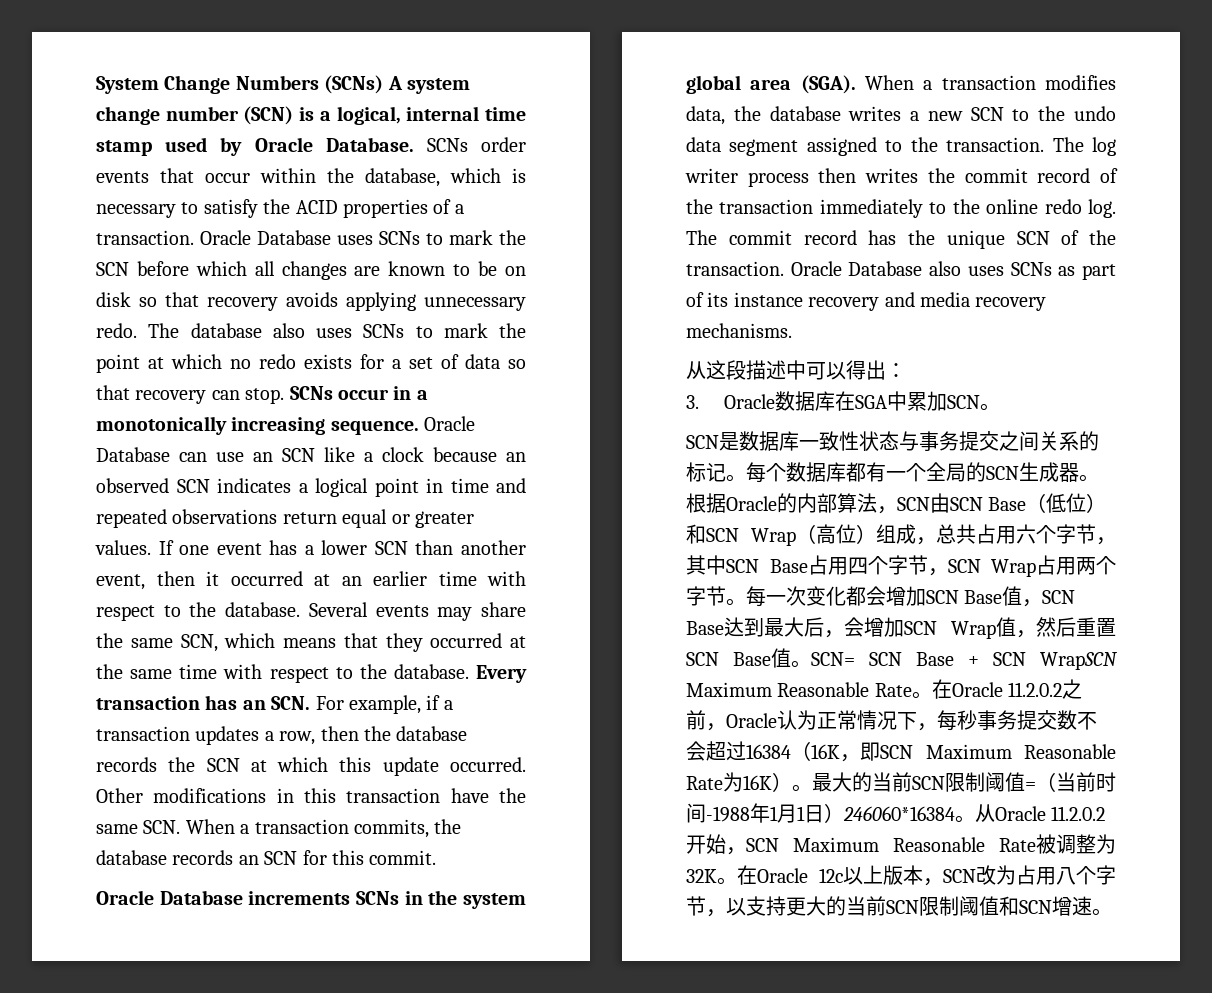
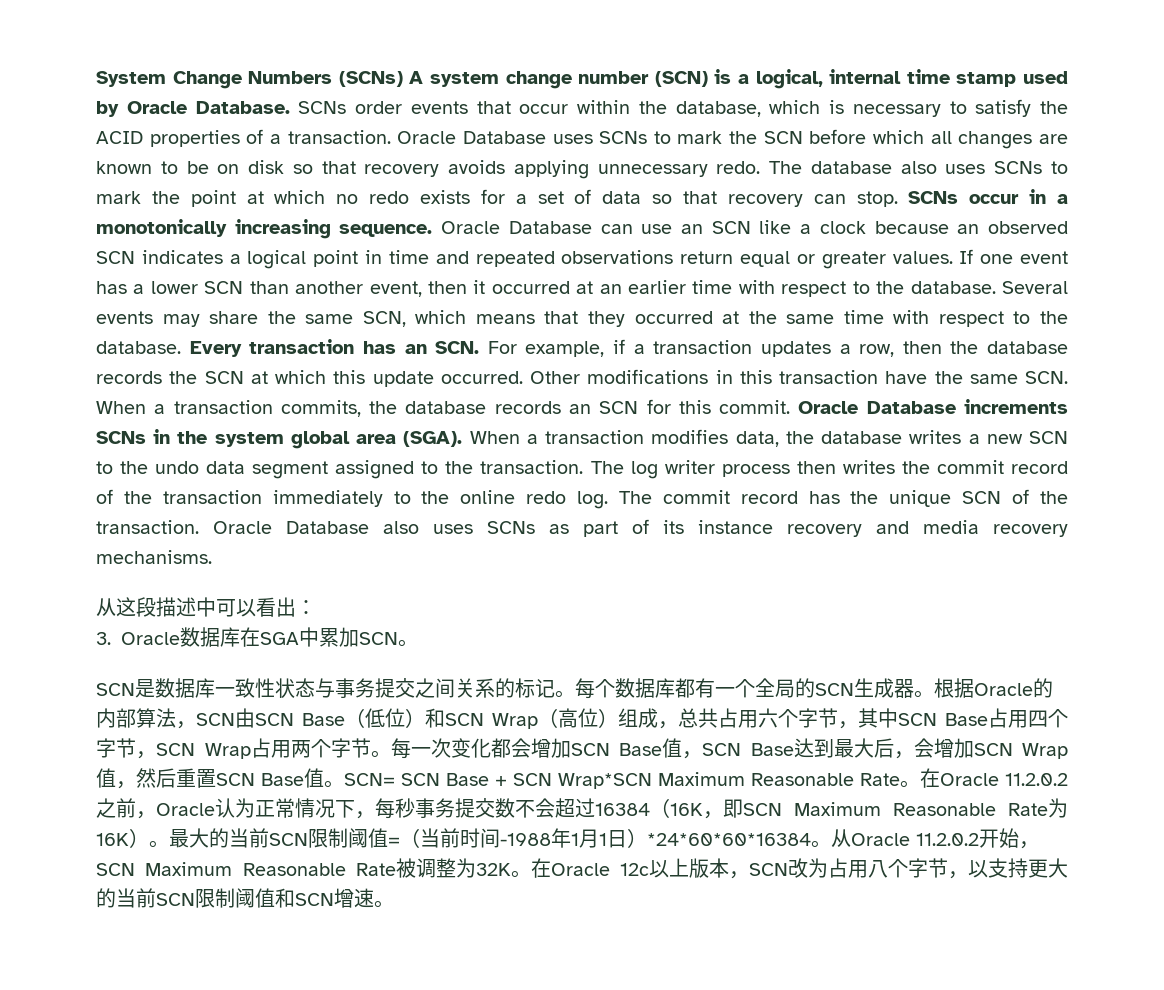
(437, 857) // -> (791, 407) none
[846,360,866,380] 得 -> [256,597,276,617] 看
[1040,652,1118,670] WrapSCN -> [558,773,652,789] Wrap*SCN
[843,806,955,821] 246060*16384 -> [647,833,811,846] *24*60*60*16384

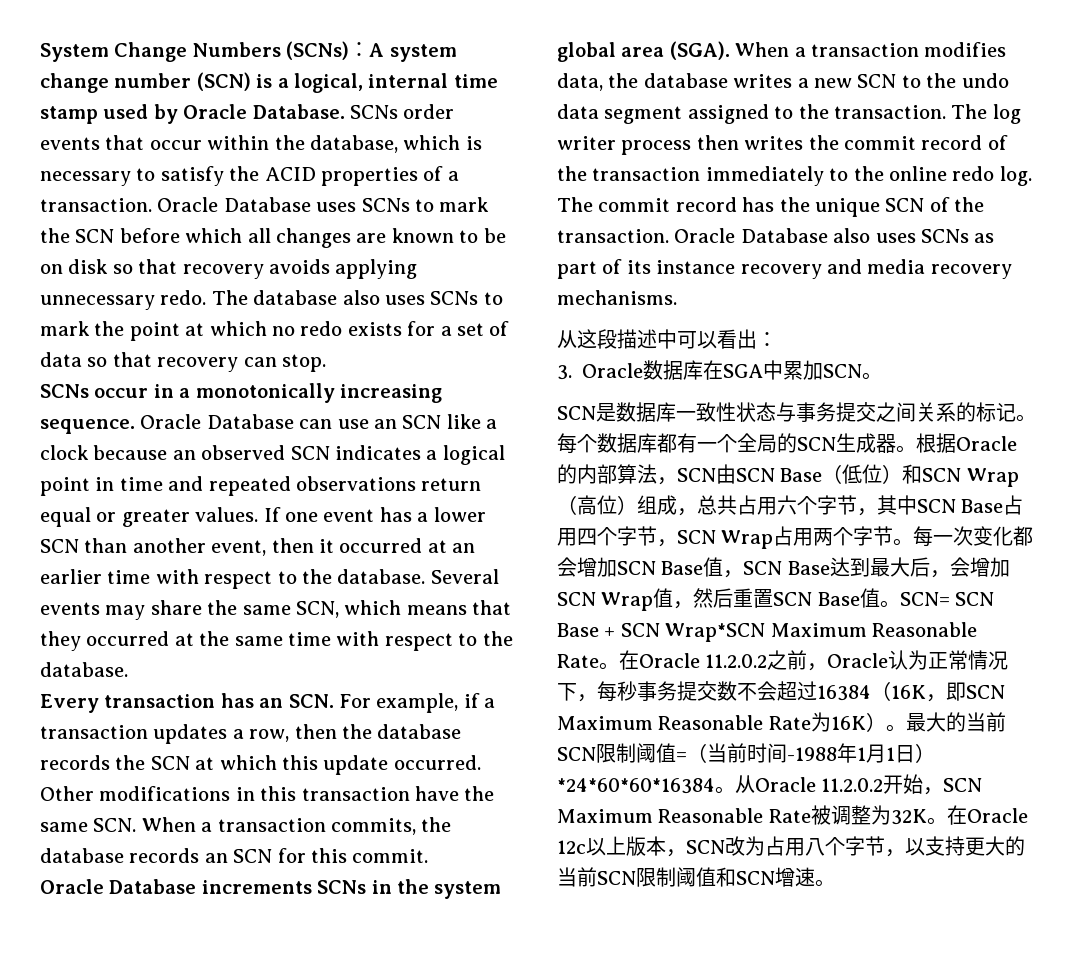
(403, 79) none -> [349,42,370,57] ：
(898, 199) none -> (326, 363) //
(181, 347) none -> (128, 669) //
(791, 407) none -> (429, 856) //

